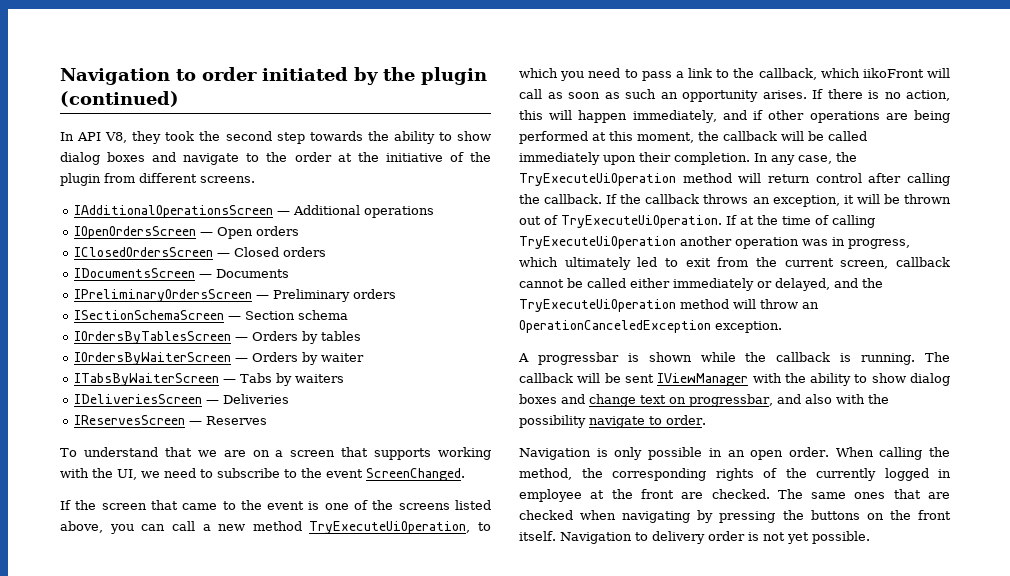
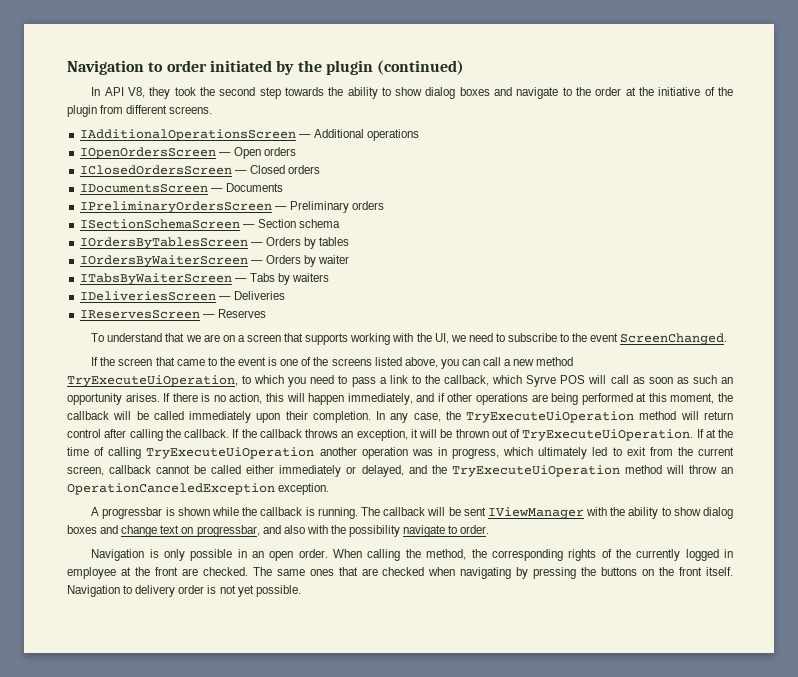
[862,68,924,78] iikoFront -> [526,375,586,387] Syrve POS

